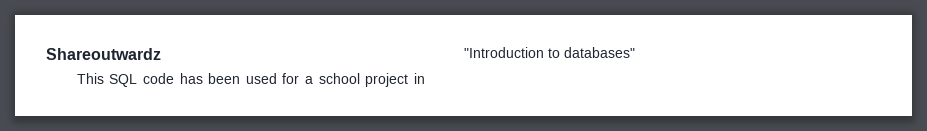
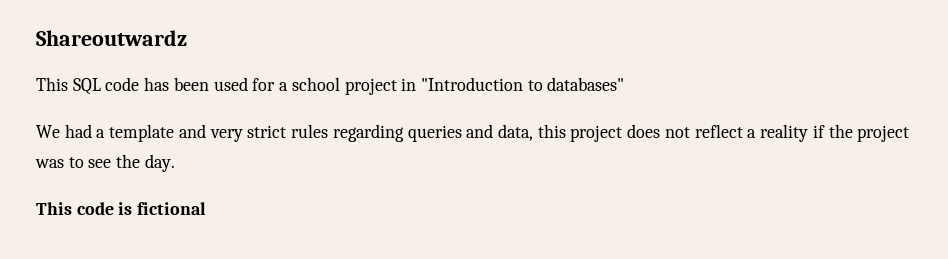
(635, 52) none -> [36,124,910,142] [35,154,175,172] [36,202,207,215] // We had a template and very strict rules regarding queries and data, this project does not reflect a reality if the project was to see the day. // This code is fictional

